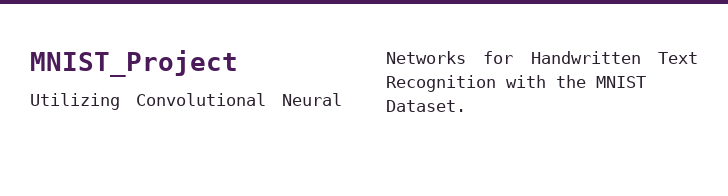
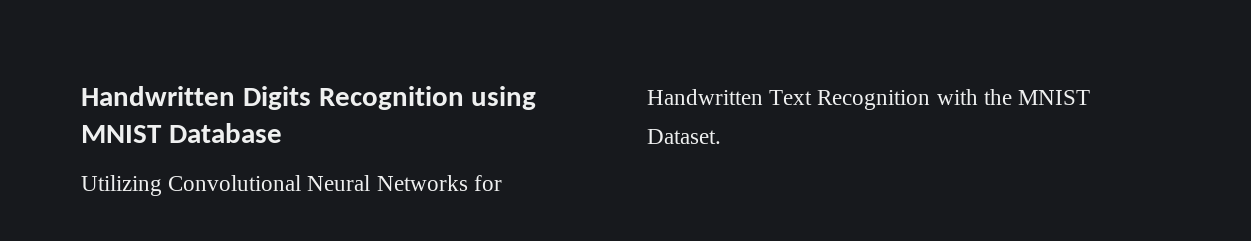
[30,50,238,77] MNIST_Project -> [81,86,537,110] [81,123,282,143] Handwritten Digits Recognition using MNIST Database

